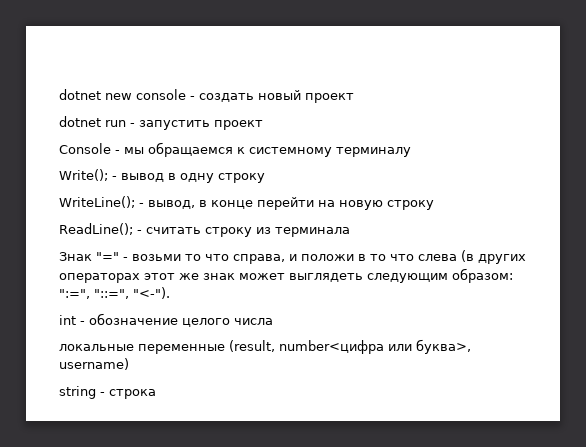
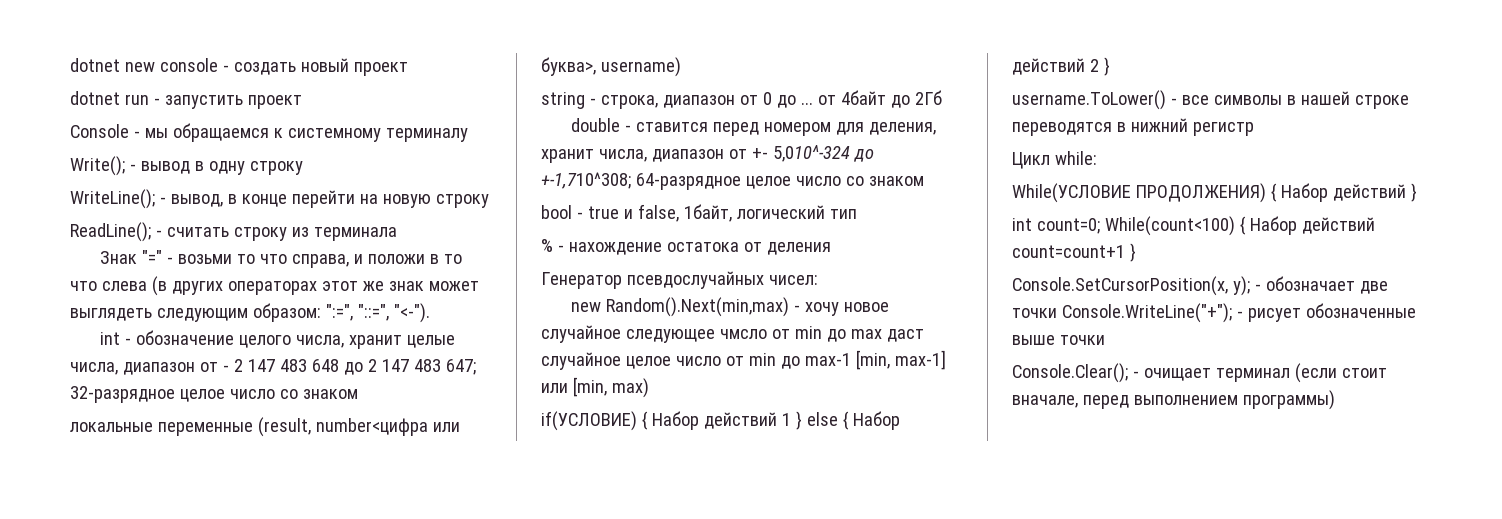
[234,318,273,325] числа -> [295,335,455,349] [70,359,476,375] [70,386,358,403] числа, хранит целые числа, диапазон от - 2 147 483 648 до 2 147 483 647; 32-разрядное целое число со знаком
[109,389,156,399] строка -> [600,90,942,109] [570,118,936,136] [541,145,874,163] [541,172,924,190] [541,204,857,222] [541,239,831,255] [541,271,818,289] [570,297,889,317] [541,325,924,343] [541,350,946,370] [541,377,649,398] [541,411,900,431] [1012,57,1110,76] [1012,90,1409,110] [1012,118,1254,136] [1012,151,1097,169] [1012,183,1417,203] [1012,216,1375,236] [1012,243,1136,262] [1012,276,1388,296] [1012,303,1416,323] [1012,335,1105,345] [1012,363,1387,383] [1012,390,1335,410] строка, диапазон от 0 до ... от 4байт до 2Гб // double - ставится перед номером для деления, хранит числа, диапазон от +- 5,010^-324 до +-1,710^308; 64-разрядное целое число со знаком // bool - true и false, 1байт, логический тип // % - нахождение остатока от деления // Генератор псевдослучайных чисел: // new Random().Next(min,max) - хочу новое случайное следующее чмсло от min до max даст случайное целое число от min до max-1 [min, max-1] или [min, max) // if(УСЛОВИЕ) { Набор действий 1 } else { Набор действий 2 } // username.ToLower() - все символы в нашей строке переводятся в нижний регистр // Цикл while: // While(УСЛОВИЕ ПРОДОЛЖЕНИЯ) { Набор действий } // int count=0; While(count<100) { Набор действий count=count+1 } // Console.SetCursorPosition(x, y); - обозначает две точки Console.WriteLine("+"); - рисует обозначенные выше точки // Console.Clear(); - очищает терминал (если стоит вначале, перед выполнением программы)

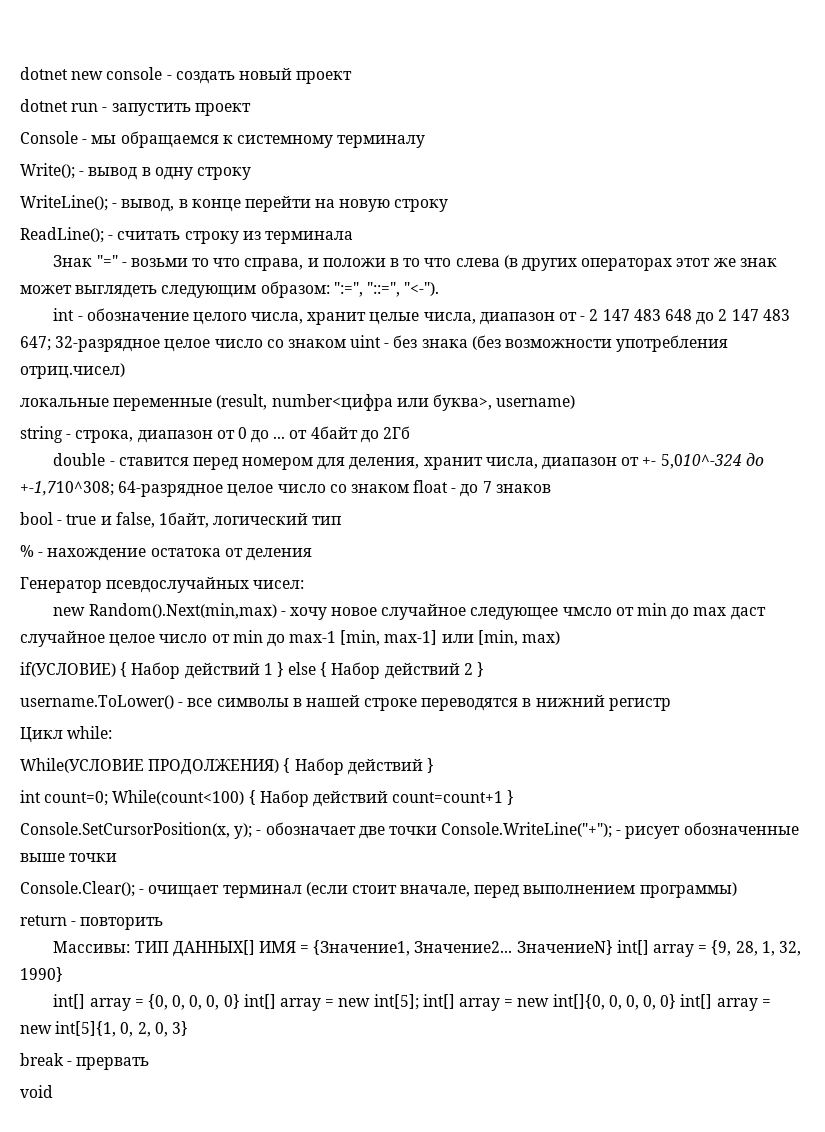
(358, 394) none -> [350,335,729,352] [20,363,125,379] uint - без знака (без возможности употребления отриц.чисел)
(924, 181) none -> [413,480,551,497] float - до 7 знаков
(1335, 400) none -> [20,915,164,930] [53,940,801,957] [20,967,63,982] [53,994,771,1011] [20,1021,188,1037] [20,1053,150,1070] [20,1085,53,1098] // return - повторить // Массивы: ТИП ДАННЫХ[] ИМЯ = {Значение1, Значение2... ЗначениеN} int[] array = {9, 28, 1, 32, 1990} // int[] array = {0, 0, 0, 0, 0} int[] array = new int[5]; int[] array = new int[]{0, 0, 0, 0, 0} int[] array = new int[5]{1, 0, 2, 0, 3} // break - прервать // void

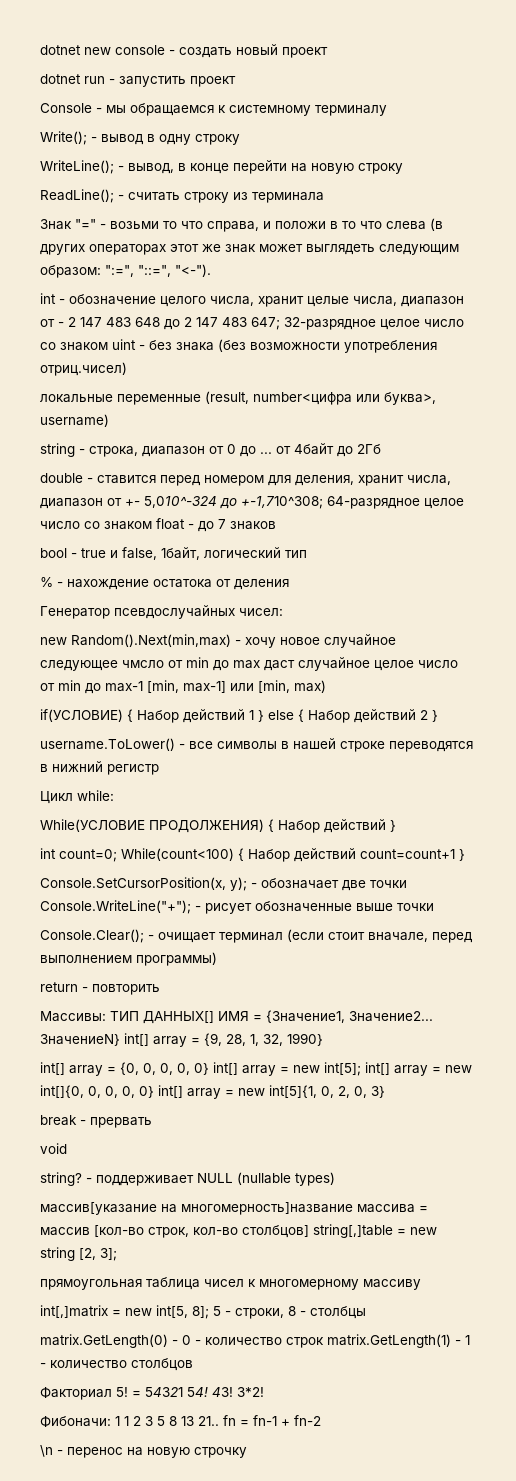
(53, 1091) none -> [40,1172,335,1186] [40,1202,428,1215] [40,1224,437,1238] [40,1247,117,1261] [40,1277,421,1290] [40,1305,366,1319] [40,1334,470,1348] [40,1358,193,1371] [40,1387,264,1400] [40,1415,321,1427] [40,1445,247,1458] // string? - поддерживает NULL (nullable types) // массив[указание на многомерность]название массива = массив [кол-во строк, кол-во столбцов] string[,]table = new string [2, 3]; // прямоугольная таблица чисел к многомерному массиву // int[,]matrix = new int[5, 8]; 5 - строки, 8 - столбцы // matrix.GetLength(0) - 0 - количество строк matrix.GetLength(1) - 1 - количество столбцов // Факториал 5! = 54321 54! 43! 3*2! // Фибоначи: 1 1 2 3 5 8 13 21.. fn = fn-1 + fn-2 // \n - перенос на новую строчку

